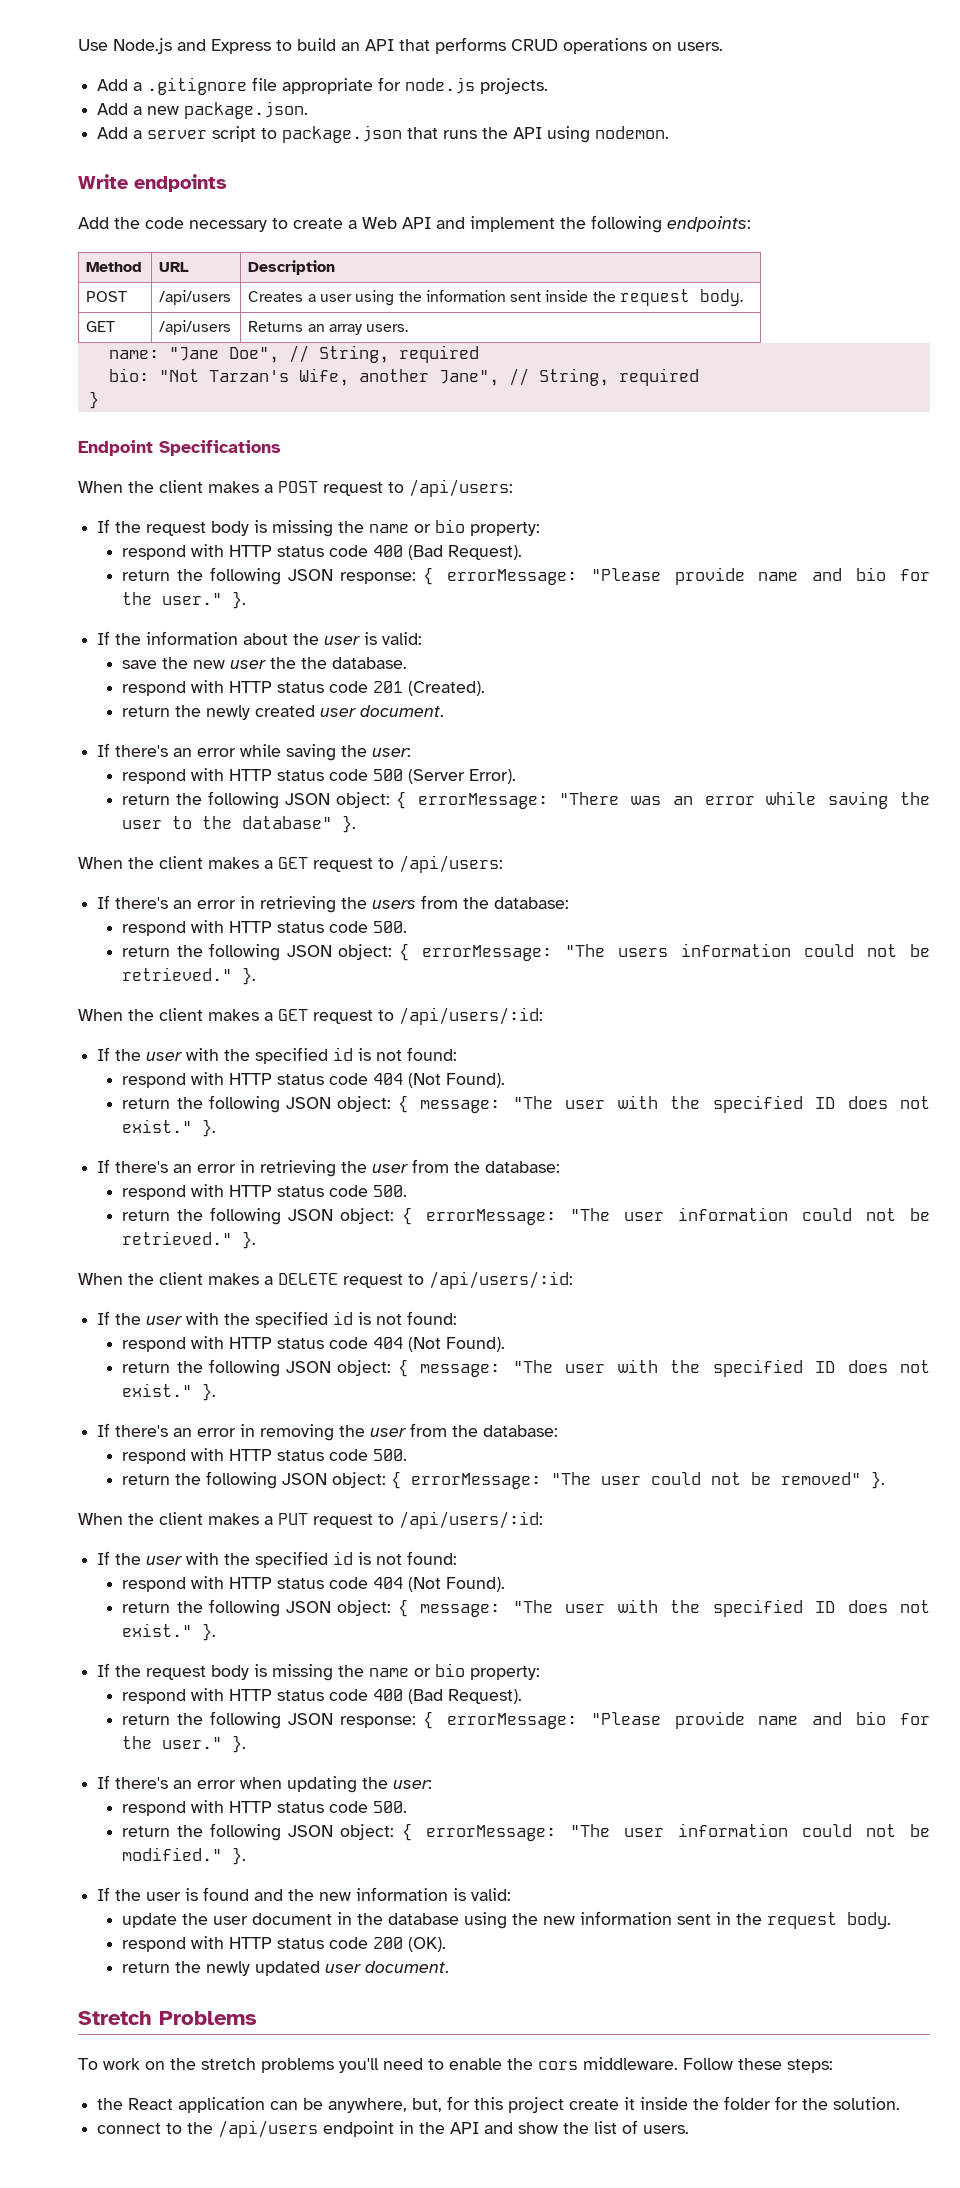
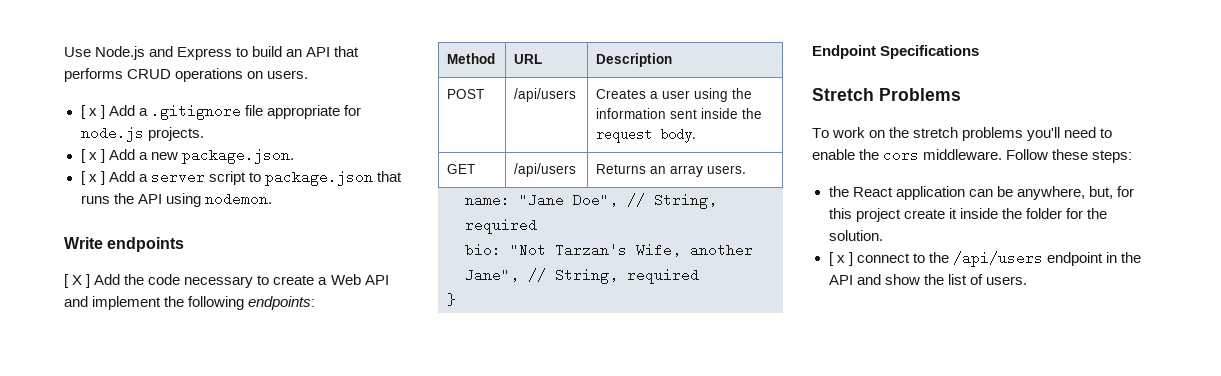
(723, 46) none -> [80,105,105,119] [ x ]
(549, 86) none -> [80,149,105,163] [ x ]
(309, 110) none -> [80,171,105,185] [ x ]
(227, 183) none -> [64,274,91,288] [ X ]
[78,479,513,497] [97,519,541,537] [122,544,523,560] [122,567,931,585] [122,591,247,609] [97,631,423,645] [122,657,408,669] [122,680,486,696] [122,705,445,720] [97,743,412,761] [122,768,517,784] [122,791,931,809] [122,815,357,833] [78,855,503,873] [97,895,570,913] [122,920,408,936] [122,943,931,961] [122,967,257,985] [78,1007,543,1025] [97,1047,458,1064] [122,1072,506,1088] [122,1095,931,1113] [122,1119,217,1137] [97,1159,561,1177] [122,1184,408,1200] [122,1207,931,1225] [122,1231,257,1249] [78,1271,573,1289] [97,1311,458,1328] [122,1336,506,1352] [122,1359,931,1377] [122,1383,217,1401] [97,1423,559,1441] [122,1448,408,1464] [122,1471,886,1489] [78,1511,543,1529] [97,1551,458,1568] [122,1576,506,1592] [122,1599,931,1617] [122,1623,217,1641] [97,1663,541,1681] [122,1688,523,1704] [122,1711,931,1729] [122,1735,247,1753] [97,1775,433,1793] [122,1800,408,1816] [122,1823,931,1841] [122,1847,247,1865] [97,1887,512,1901] [122,1911,892,1929] [122,1936,447,1952] [122,1961,450,1976] // When the client makes a POST request to /api/users: // If the request body is missing the name or bio property: // respond with HTTP status code 400 (Bad Request). // return the following JSON response: { errorMessage: "Please provide name and bio for the user." }. // If the information about the user is valid: // save the new user the the database. // respond with HTTP status code 201 (Created). // return the newly created user document. // If there's an error while saving the user: // respond with HTTP status code 500 (Server Error). // return the following JSON object: { errorMessage: "There was an error while saving the user to the database" }. // When the client makes a GET request to /api/users: // If there's an error in retrieving the users from the database: // respond with HTTP status code 500. // return the following JSON object: { errorMessage: "The users information could not be retrieved." }. // When the client makes a GET request to /api/users/:id: // If the user with the specified id is not found: // respond with HTTP status code 404 (Not Found). // return the following JSON object: { message: "The user with the specified ID does not exist." }. // If there's an error in retrieving the user from the database: // respond with HTTP status code 500. // return the following JSON object: { errorMessage: "The user information could not be retrieved." }. // When the client makes a DELETE request to /api/users/:id: // If the user with the specified id is not found: // respond with HTTP status code 404 (Not Found). // return the following JSON object: { message: "The user with the specified ID does not exist." }. // If there's an error in removing the user from the database: // respond with HTTP status code 500. // return the following JSON object: { errorMessage: "The user could not be removed" }. // When the client makes a PUT request to /api/users/:id: // If the user with the specified id is not found: // respond with HTTP status code 404 (Not Found). // return the following JSON object: { message: "The user with the specified ID does not exist." }. // If the request body is missing the name or bio property: // respond with HTTP status code 400 (Bad Request). // return the following JSON response: { errorMessage: "Please provide name and bio for the user." }. // If there's an error when updating the user: // respond with HTTP status code 500. // return the following JSON object: { errorMessage: "The user information could not be modified." }. // If the user is found and the new information is valid: // update the user document in the database using the new information sent in the request body. // respond with HTTP status code 200 (OK). // return the newly updated user document. -> (980, 52) none
(901, 2103) none -> [828,252,853,266] [ x ]

